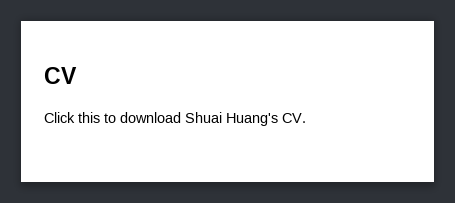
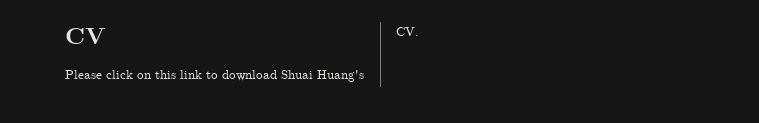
[44,112,100,123] Click this -> [65,70,202,79] Please click on this link

